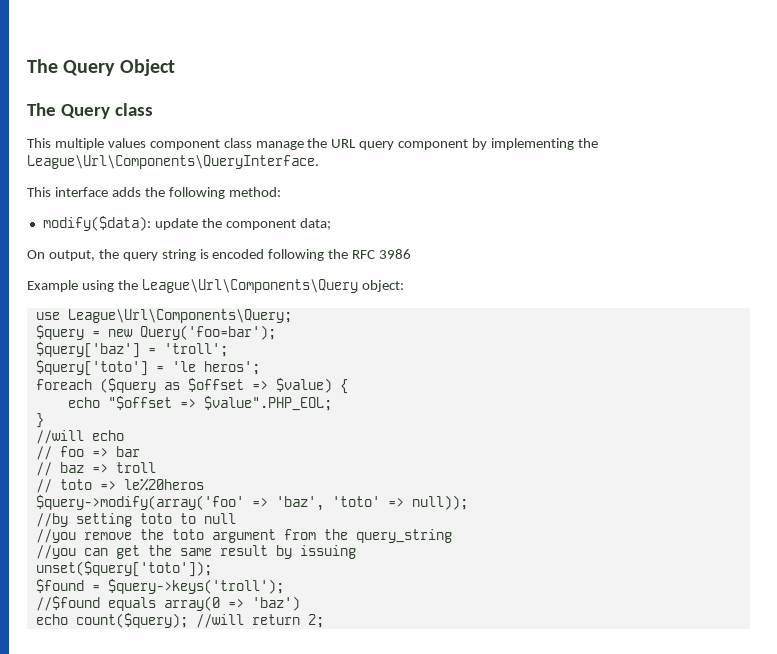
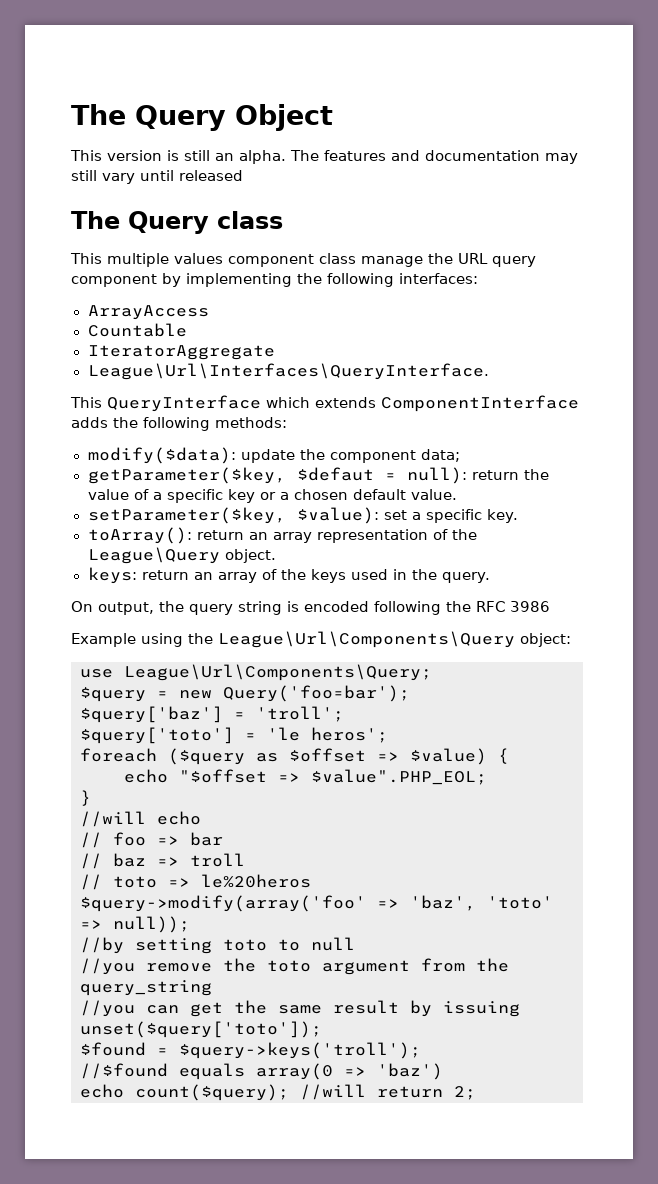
(175, 67) none -> [70,150,578,164] [71,170,243,184] // This version is still an alpha. The features and documentation may still vary until released
[27,155,319,169] [27,187,108,197] League\Url\Components\QueryInterface. // This interface -> [327,273,478,287] [87,305,209,320] [87,323,187,337] [87,345,275,360] [87,363,489,380] [70,395,579,412] following interfaces: // ArrayAccess // Countable // IteratorAggregate // League\Url\Interfaces\QueryInterface. // This QueryInterface which extends ComponentInterface
[228,187,281,197] method: -> [215,417,287,428] methods:
(331, 224) none -> [87,467,549,484] [87,489,457,503] [87,507,519,524] [87,527,477,544] [87,547,276,564] [87,567,491,584] // getParameter($key, $defaut = null): return the value of a specific key or a chosen default value. // setParameter($key, $value): set a specific key. // toArray(): return an array representation of the League\Query object. // keys: return an array of the keys used in the query.

